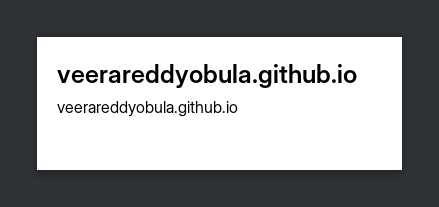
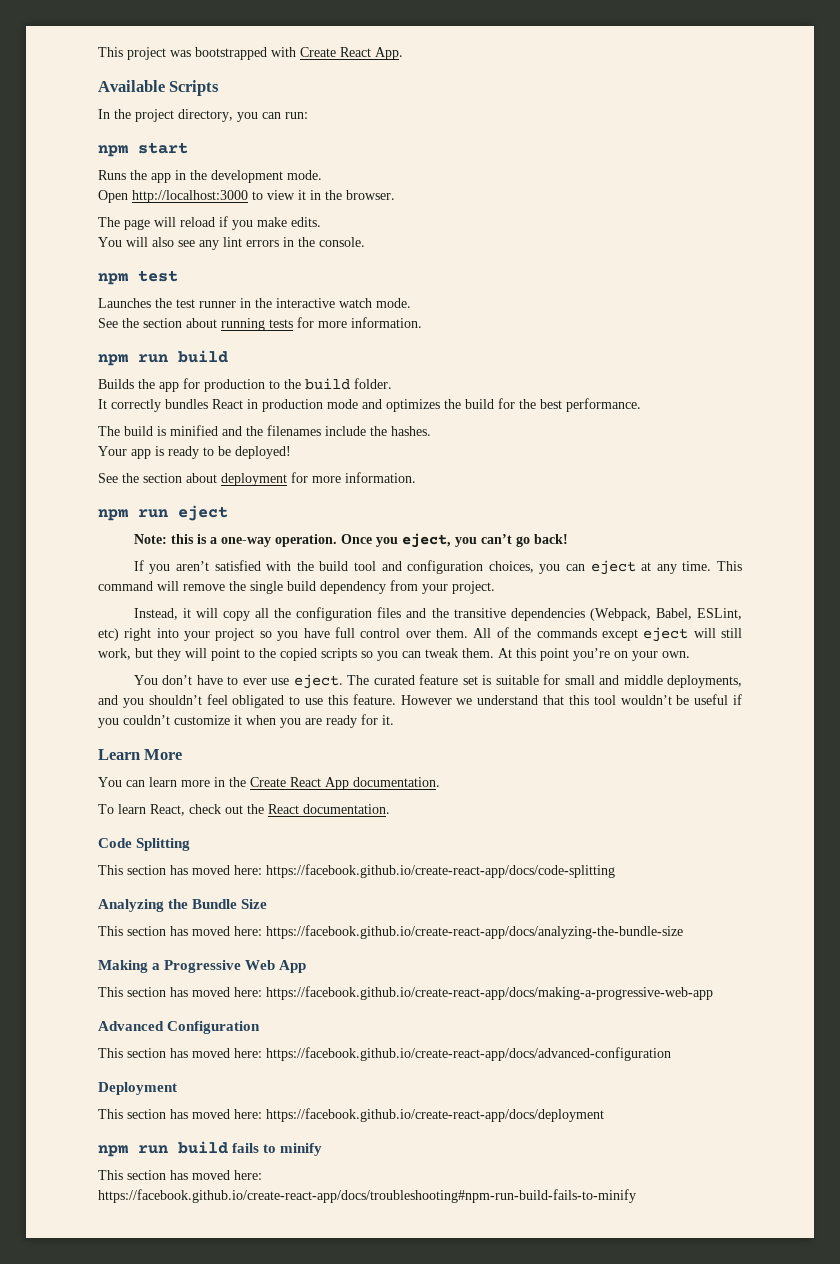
[57,64,357,88] [57,101,238,117] veerareddyobula.github.io // veerareddyobula.github.io -> [98,47,403,60] [98,80,220,96] [98,109,308,122] [98,142,188,157] [98,170,322,183] [98,190,395,203] [98,216,321,230] [98,237,365,250] [98,270,178,285] [98,298,411,308] [98,317,422,331] [98,350,228,366] [98,378,392,392] [98,398,641,412] [98,425,431,436] [98,446,291,459] [98,472,416,486] [98,505,228,521] [133,533,568,548] [133,560,742,575] [98,580,495,594] [133,607,742,621] [98,627,742,642] [98,648,690,661] [133,674,742,689] [98,694,743,708] [98,714,394,728] [98,749,183,760] [98,777,440,790] [98,804,390,816] [98,838,191,851] [98,864,615,878] [98,899,268,912] [98,925,683,939] [98,960,307,973] [98,986,713,1000] [98,1021,261,1034] [98,1047,671,1061] [98,1082,177,1095] [98,1108,604,1122] [98,1141,323,1157] [98,1170,262,1180] [98,1189,636,1203] This project was bootstrapped with Create React App. // Available Scripts // In the project directory, you can run: // npm start // Runs the app in the development mode. // Open http://localhost:3000 to view it in the browser. // The page will reload if you make edits. // You will also see any lint errors in the console. // npm test // Launches the test runner in the interactive watch mode. // See the section about running tests for more information. // npm run build // Builds the app for production to the build folder. // It correctly bundles React in production mode and optimizes the build for the best performance. // The build is minified and the filenames include the hashes. // Your app is ready to be deployed! // See the section about deployment for more information. // npm run eject // Note: this is a one-way operation. Once you eject, you can’t go back! // If you aren’t satisfied with the build tool and configuration choices, you can eject at any time. This command will remove the single build dependency from your project. // Instead, it will copy all the configuration files and the transitive dependencies (Webpack, Babel, ESLint, etc) right into your project so you have full control over them. All of the commands except eject will still work, but they will point to the copied scripts so you can tweak them. At this point you’re on your own. // You don’t have to ever use eject. The curated feature set is suitable for small and middle deployments, and you shouldn’t feel obligated to use this feature. However we understand that this tool wouldn’t be useful if you couldn’t customize it when you are ready for it. // Learn More // You can learn more in the Create React App documentation. // To learn React, check out the React documentation. // Code Splitting // This section has moved here: https://facebook.github.io/create-react-app/docs/code-splitting // Analyzing the Bundle Size // This section has moved here: https://facebook.github.io/create-react-app/docs/analyzing-the-bundle-size // Making a Progressive Web App // This section has moved here: https://facebook.github.io/create-react-app/docs/making-a-progressive-web-app // Advanced Configuration // This section has moved here: https://facebook.github.io/create-react-app/docs/advanced-configuration // Deployment // This section has moved here: https://facebook.github.io/create-react-app/docs/deployment // npm run build fails to minify // This section has moved here: https://facebook.github.io/create-react-app/docs/troubleshooting#npm-run-build-fails-to-minify

